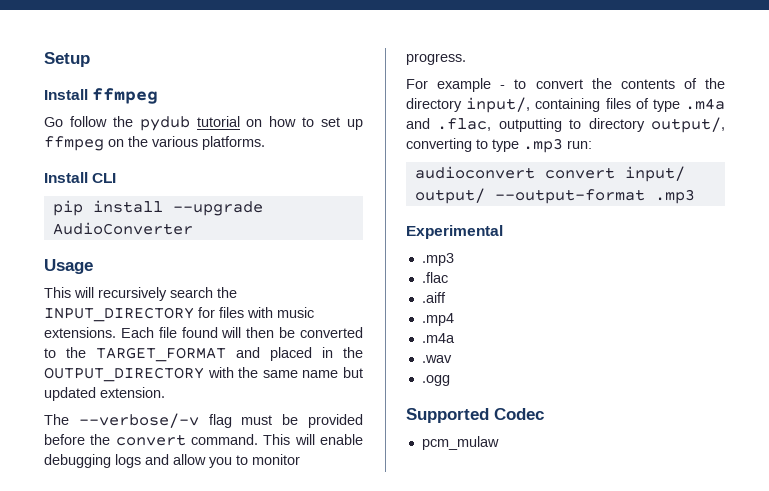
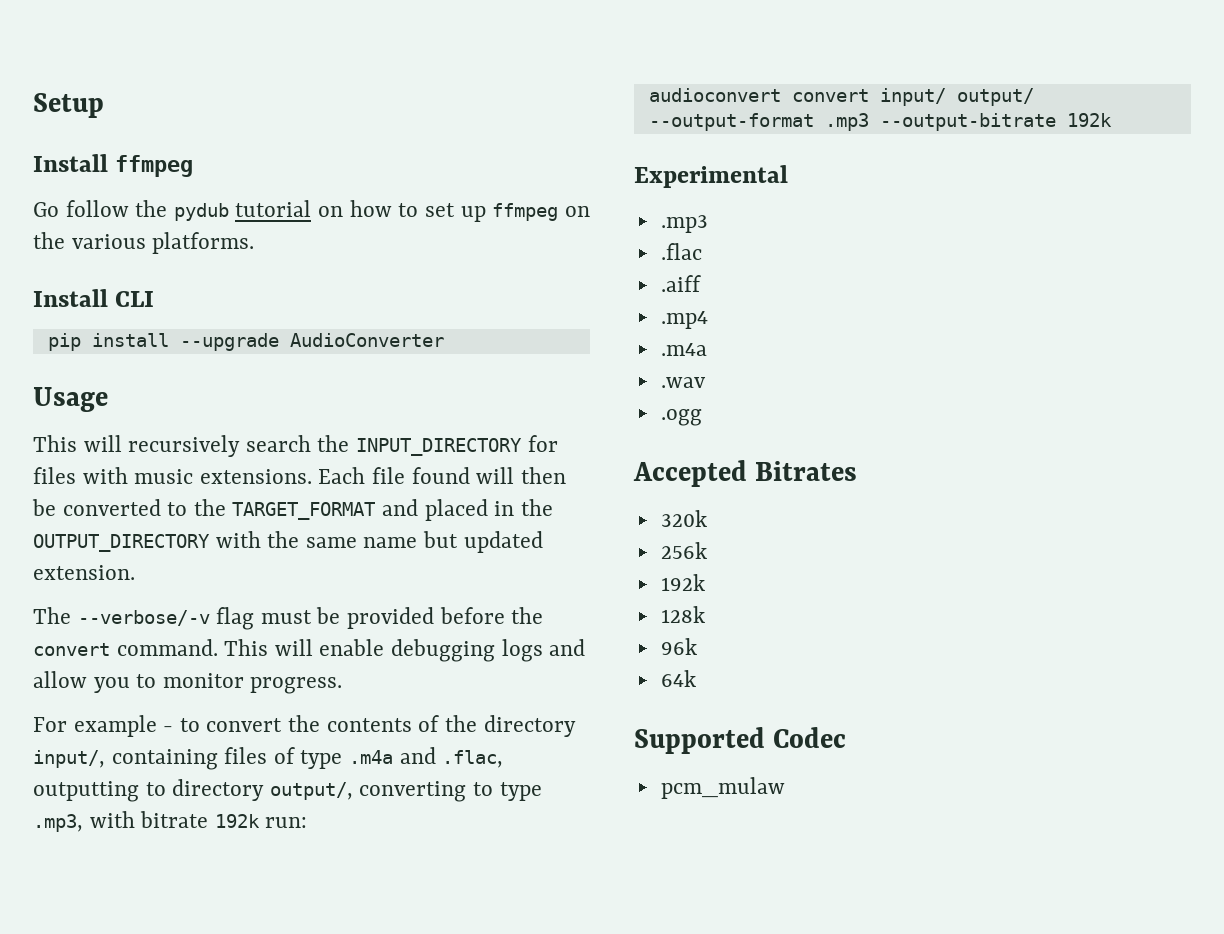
[523,138,563,153] .mp3 -> [33,811,260,832] .mp3, with bitrate 192k
(695, 196) none -> [879,113,1112,131] --output-bitrate 192k
(450, 380) none -> [633,460,858,487] [660,510,707,527] [660,542,707,559] [660,574,705,591] [660,606,705,623] [660,638,697,655] [660,670,696,687] // Accepted Bitrates // 320k // 256k // 192k // 128k // 96k // 64k

